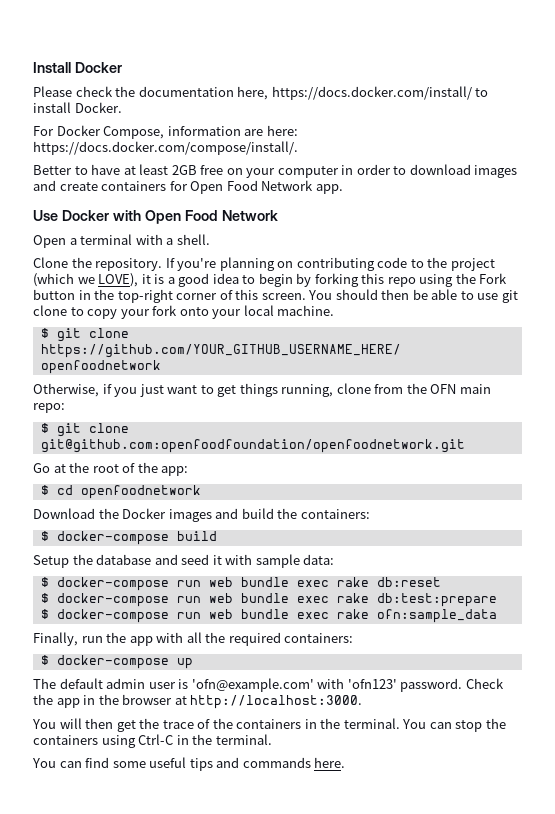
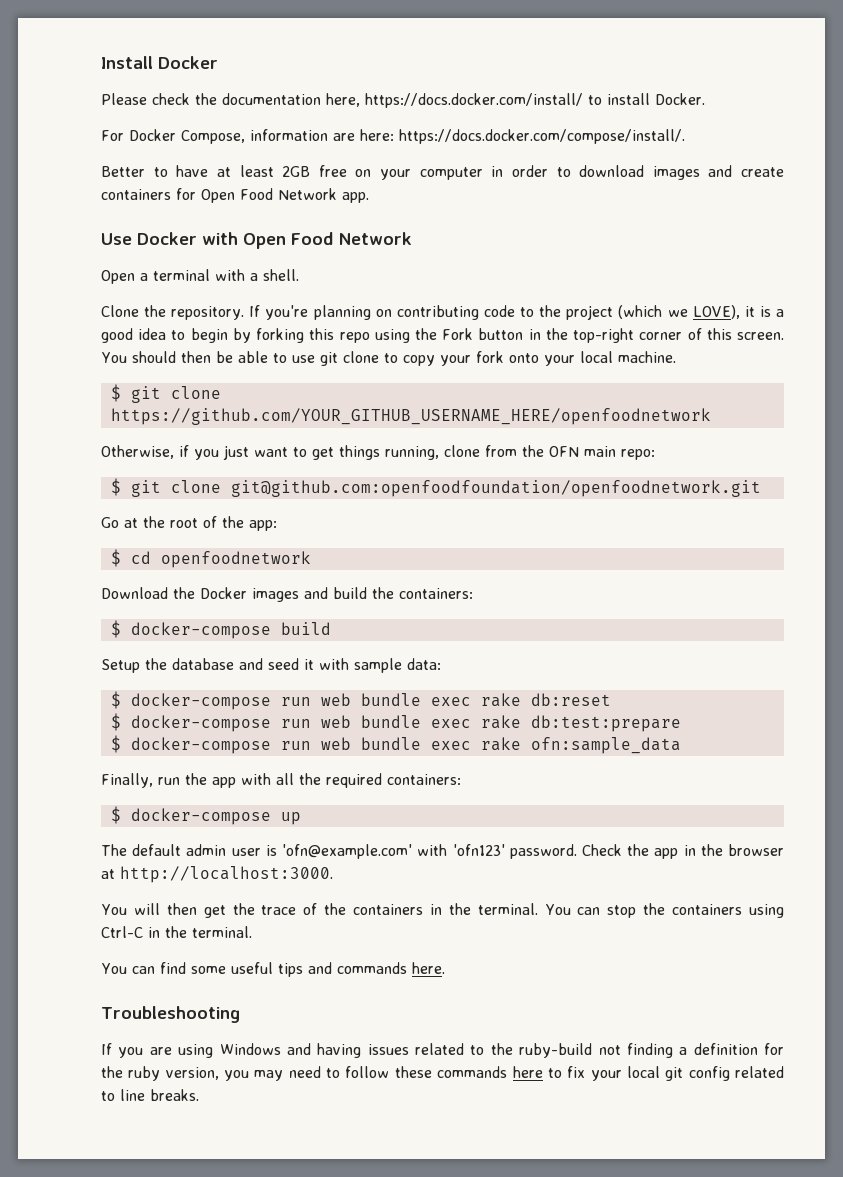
(346, 762) none -> [101,1006,240,1023] [101,1043,784,1058] [101,1066,785,1081] [101,1089,199,1101] // Troubleshooting // If you are using Windows and having issues related to the ruby-build not finding a definition for the ruby version, you may need to follow these commands here to fix your local git config related to line breaks.

